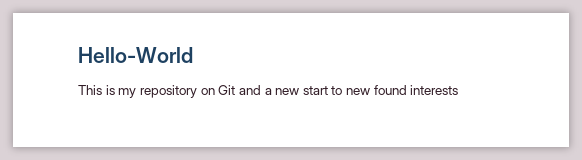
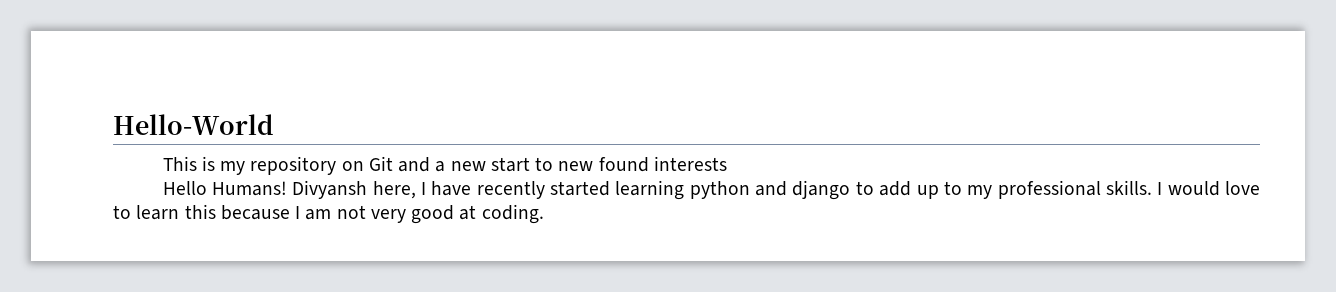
(459, 90) none -> [162,180,1260,200] [113,204,544,224] // Hello Humans! Divyansh here, I have recently started learning python and django to add up to my professional skills. I would love to learn this because I am not very good at coding.

